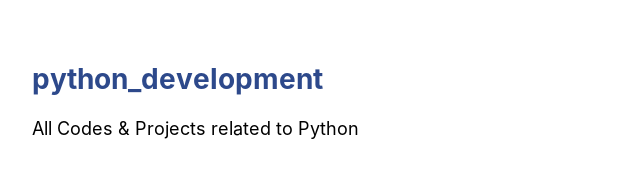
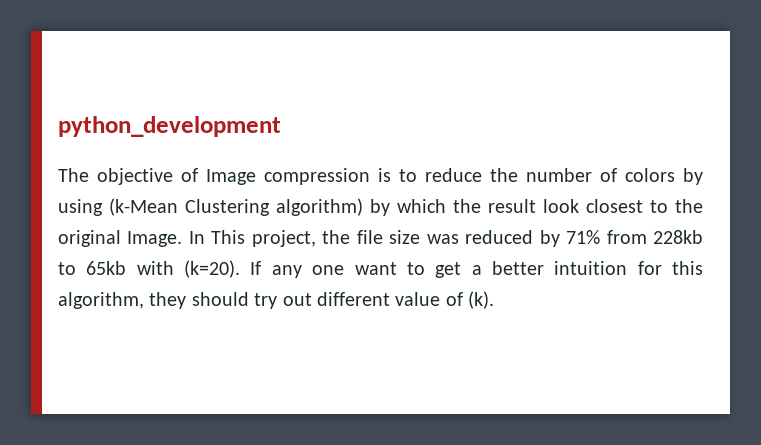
[32,121,359,139] All Codes & Projects related to Python -> [58,168,703,185] [58,198,703,216] [58,230,703,247] [58,260,703,278] [58,291,495,309] The objective of Image compression is to reduce the number of colors by using (k-Mean Clustering algorithm) by which the result look closest to the original Image. In This project, the file size was reduced by 71% from 228kb to 65kb with (k=20). If any one want to get a better intuition for this algorithm, they should try out different value of (k).

